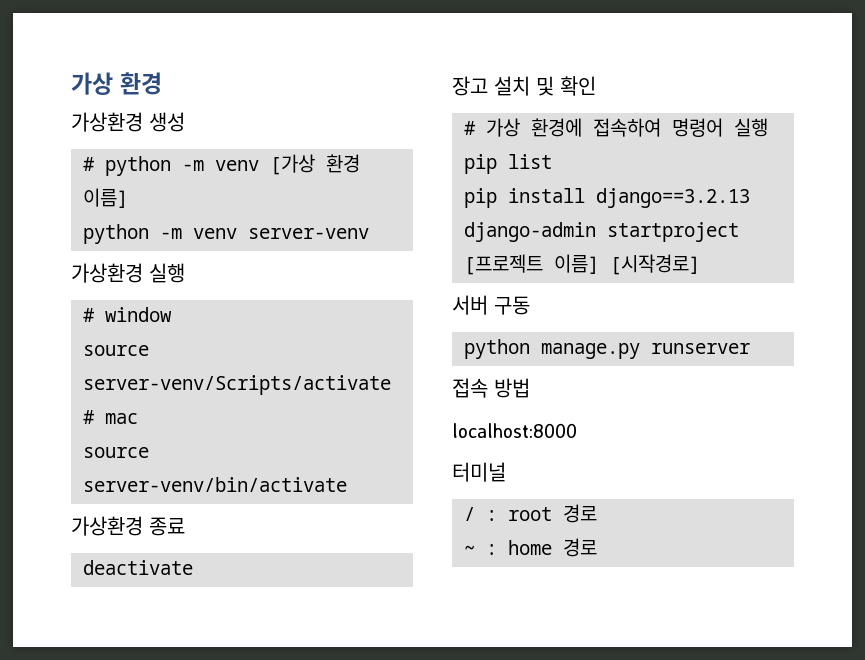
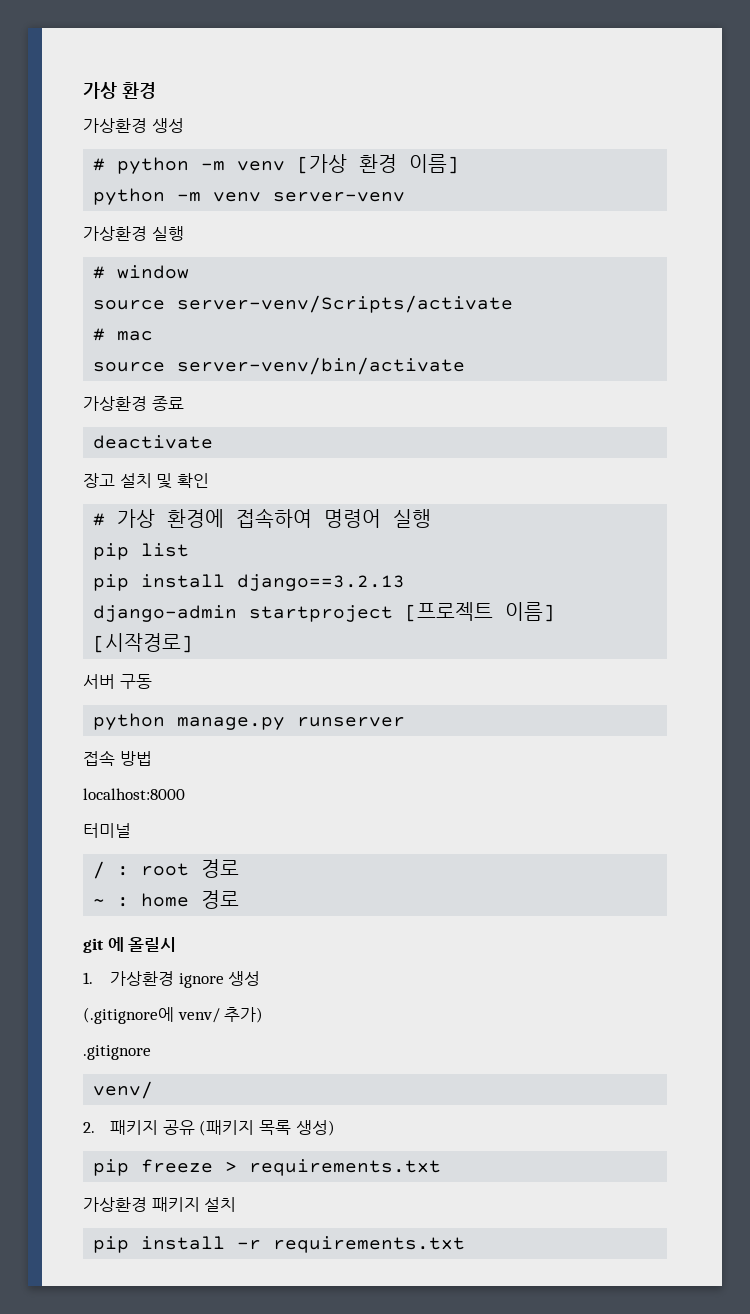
(597, 547) none -> [83,937,177,953] [83,971,261,988] [83,1007,264,1024] [83,1045,151,1060] [93,1081,154,1099] [83,1120,335,1136] [93,1159,442,1176] [83,1197,237,1212] [93,1236,466,1253] // git 에 올릴시 // 1. 가상환경 ignore 생성 // (.gitignore에 venv/ 추가) // .gitignore // venv/ // 2. 패키지 공유 (패키지 목록 생성) // pip freeze > requirements.txt // 가상환경 패키지 설치 // pip install -r requirements.txt

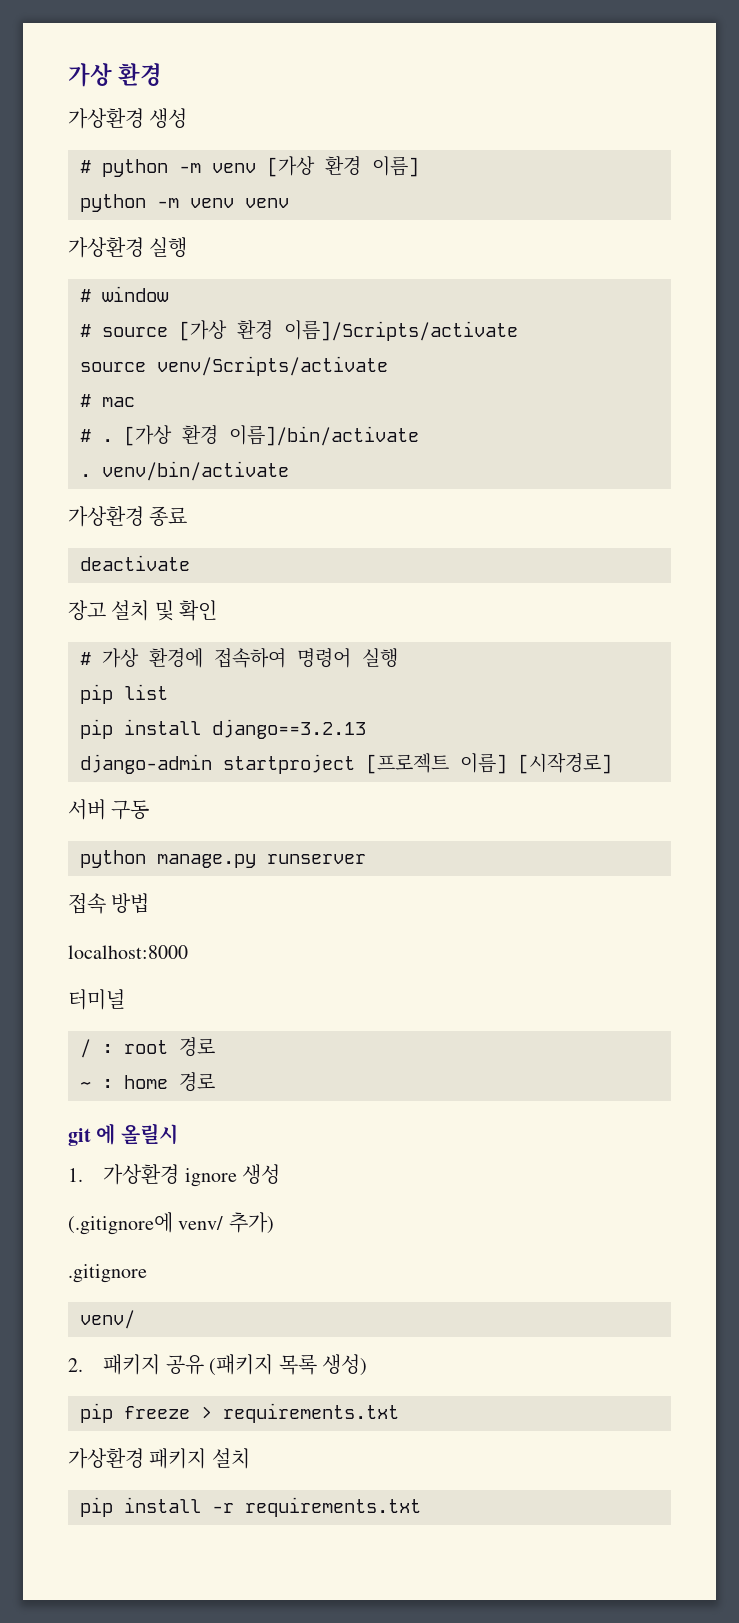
[273,192,406,202] server-venv -> [245,198,289,208] venv
[93,295,514,313] [93,328,154,341] [93,357,466,375] source server-venv/Scripts/activate // # mac // source server-venv/bin/activate -> [80,320,518,341] [80,356,388,376] [80,394,135,407] [80,425,419,446] [80,461,289,481] # source [가상 환경 이름]/Scripts/activate // source venv/Scripts/activate // # mac // # . [가상 환경 이름]/bin/activate // . venv/bin/activate

